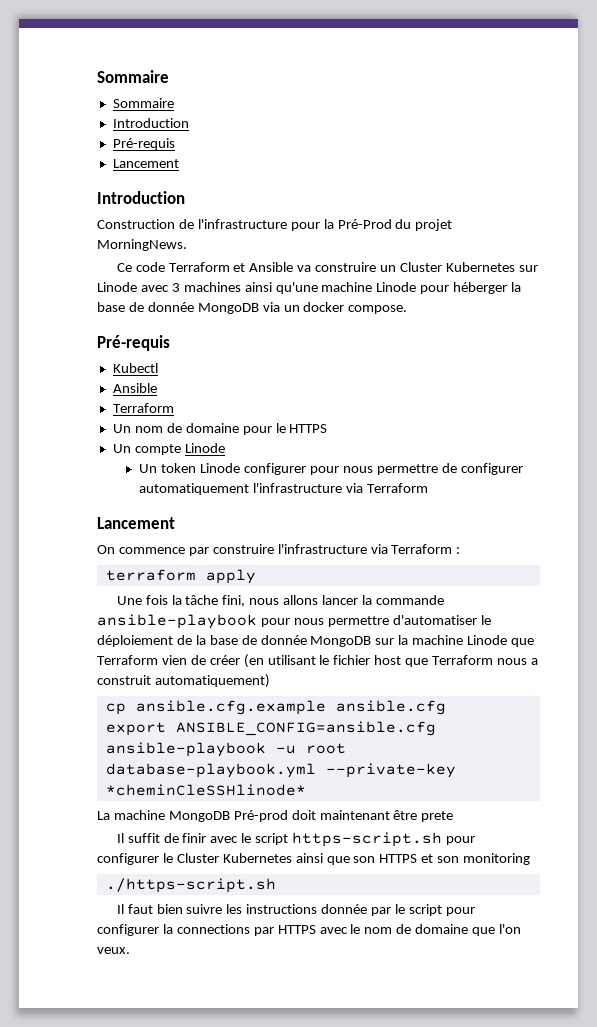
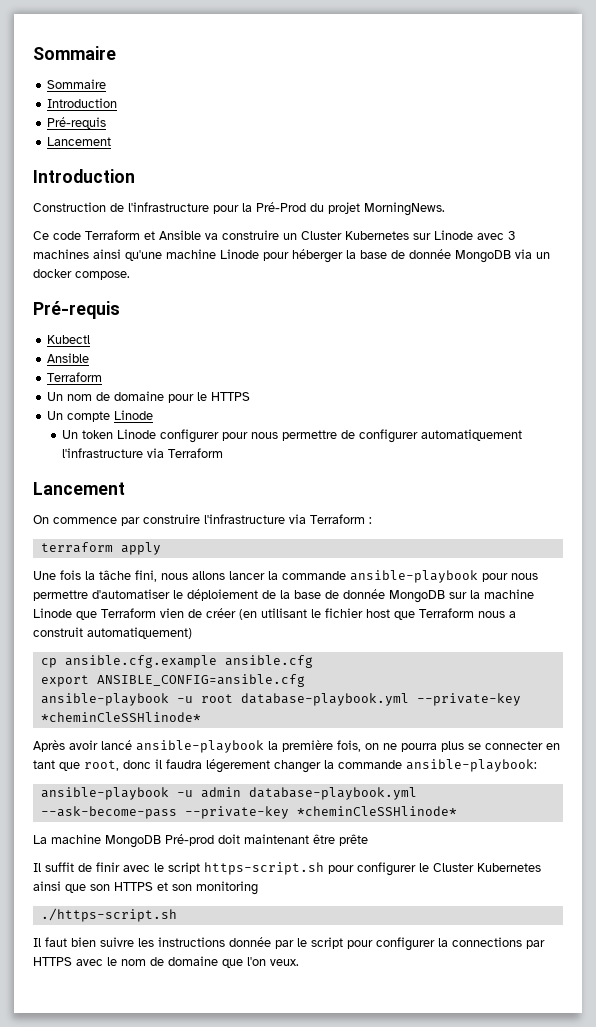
(306, 790) none -> [33,740,560,753] [33,759,537,773] [40,787,417,800] [40,806,457,819] // Après avoir lancé ansible-playbook la première fois, on ne pourra plus se connecter en tant que root, donc il faudra légerement changer la commande ansible-playbook: // ansible-playbook -u admin database-playbook.yml --ask-become-pass --private-key *cheminCleSSHlinode*
[421,811,454,822] prete -> [339,834,368,846] prête

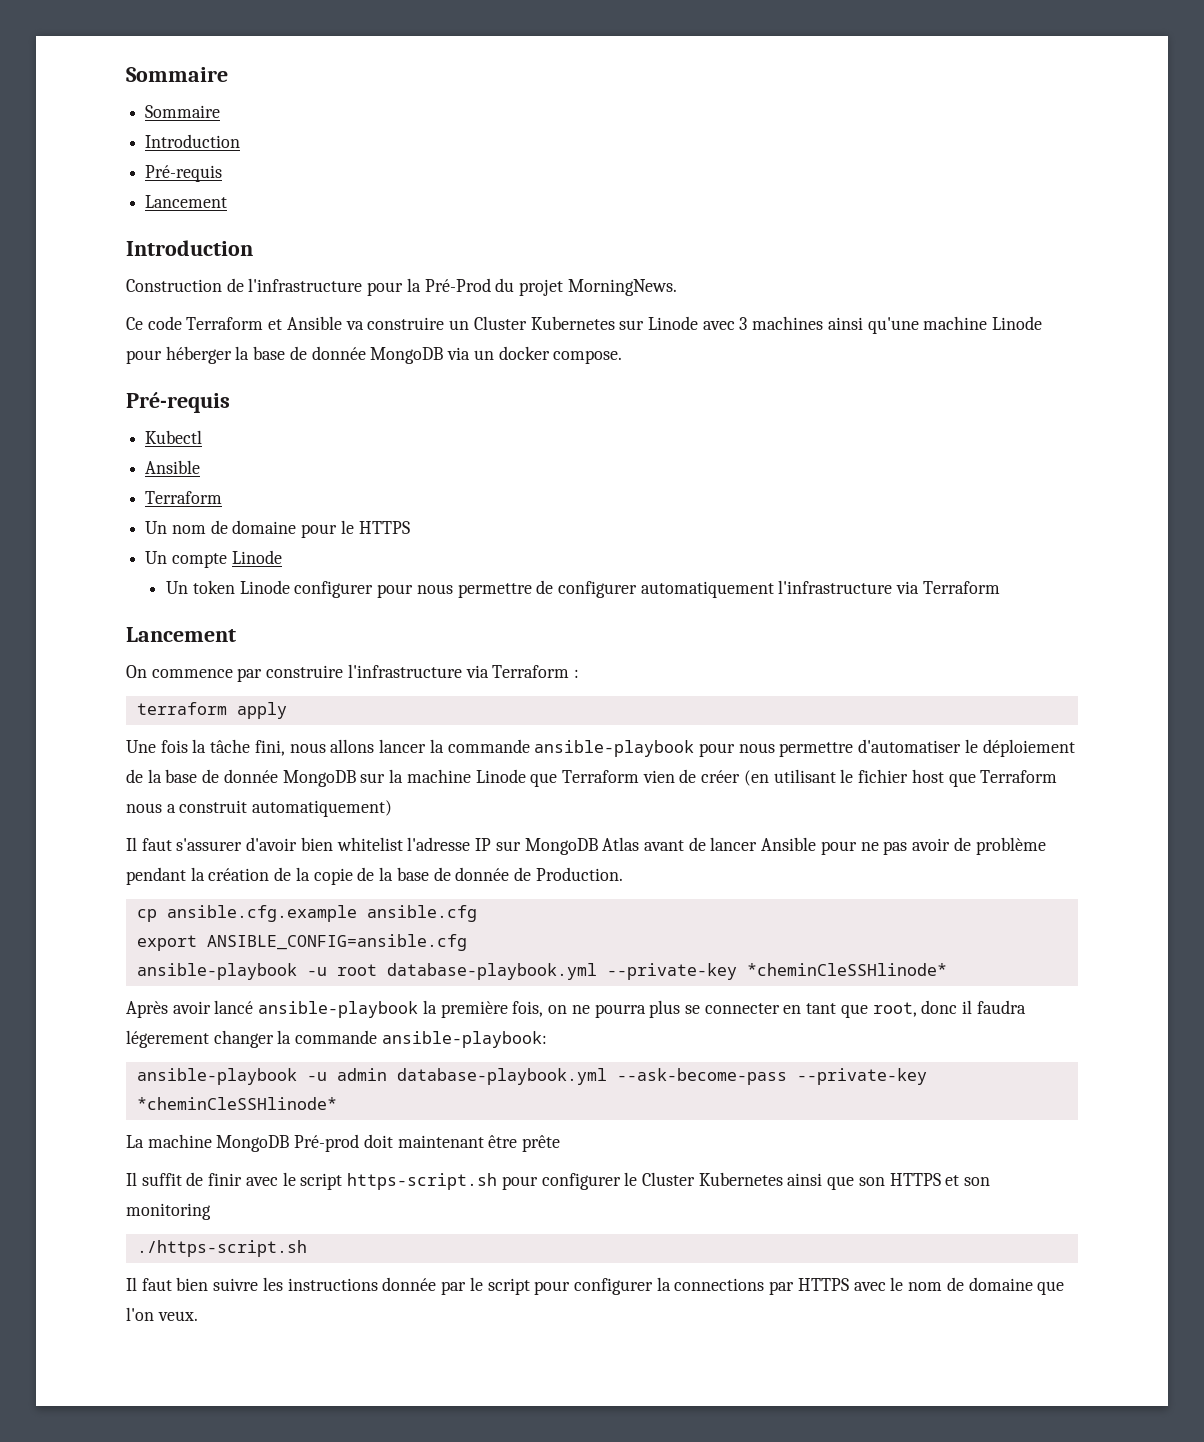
(192, 633) none -> [126,837,1046,855] [126,867,623,885] // Il faut s'assurer d'avoir bien whitelist l'adresse IP sur MongoDB Atlas avant de lancer Ansible pour ne pas avoir de problème pendant la création de la copie de la base de donnée de Production.

